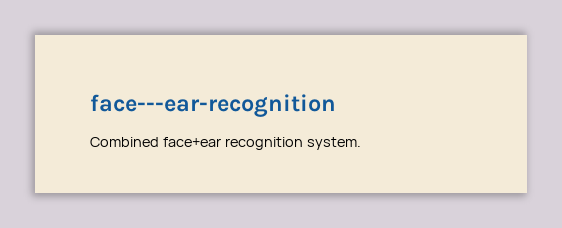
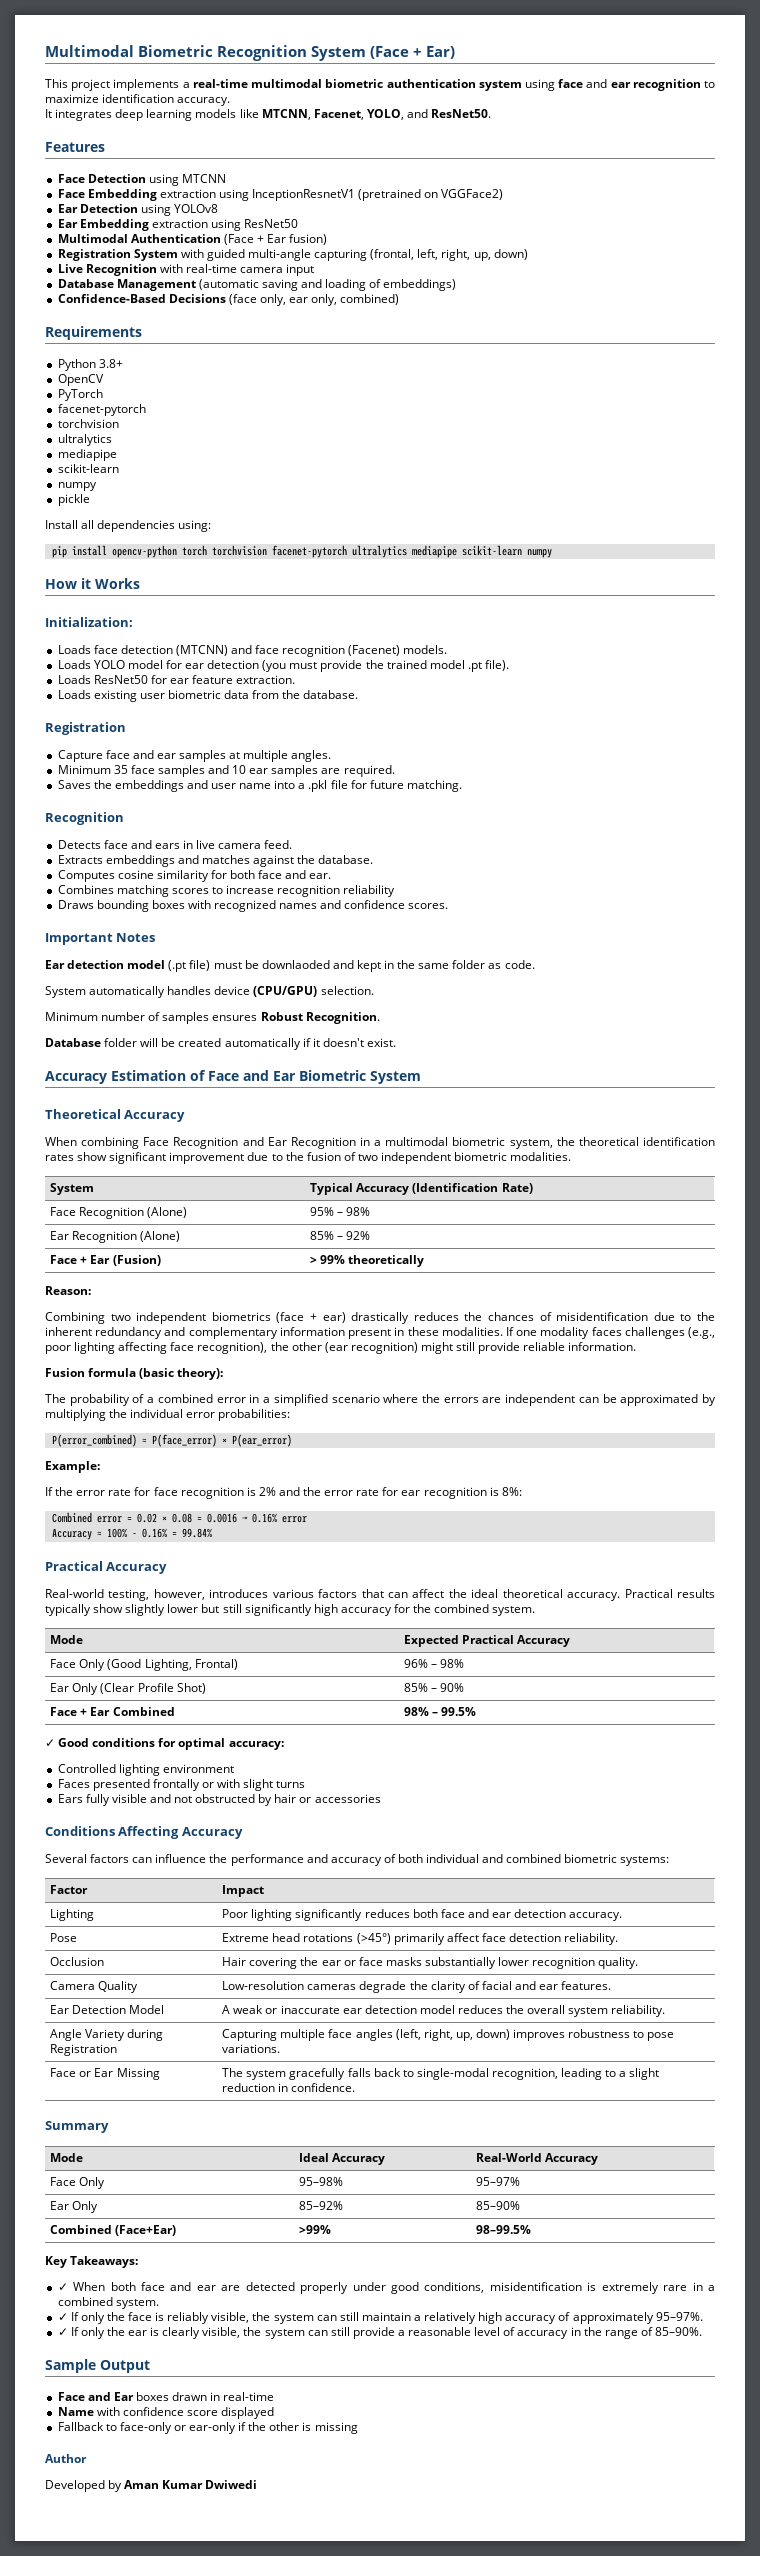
[90,94,336,117] [90,137,361,150] face---ear-recognition // Combined face+ear recognition system. -> [45,45,455,61] [45,79,715,91] [45,94,231,106] [45,109,492,121] [45,142,105,152] [57,174,226,186] [57,189,504,201] [57,204,218,216] [57,219,299,231] [57,234,328,245] [57,249,528,261] [57,264,315,276] [57,279,457,291] [57,294,400,306] [45,326,142,340] [57,359,123,371] [57,374,104,386] [57,389,103,401] [57,404,146,416] [57,419,119,428] [57,434,112,446] [57,449,117,461] [57,464,119,473] [57,482,97,491] [57,494,90,506] [45,520,212,532] [51,545,552,558] [45,578,140,589] [45,617,133,627] [57,645,448,657] [57,660,510,672] [57,675,296,684] [57,690,359,702] [45,722,126,735] [57,750,332,762] [57,765,395,777] [57,780,462,792] [45,812,124,825] [57,840,293,849] [57,855,374,867] [57,870,332,882] [57,885,396,897] [57,900,449,912] [45,933,156,945] [45,960,535,972] [45,986,374,998] [45,1012,380,1024] [45,1038,396,1050] [45,1070,421,1084] [45,1109,186,1122] [45,1137,715,1149] [45,1152,572,1164] [50,1183,95,1195] [310,1183,533,1195] [50,1207,188,1219] [310,1207,371,1216] [50,1231,181,1243] [310,1231,371,1240] [50,1255,161,1266] [310,1255,425,1267] [45,1286,91,1295] [45,1312,716,1324] [45,1327,715,1339] [45,1342,637,1354] [45,1368,224,1380] [45,1394,716,1406] [45,1409,291,1421] [51,1434,292,1447] [45,1461,100,1473] [45,1487,522,1499] [51,1512,307,1523] [51,1528,212,1540] [45,1561,168,1574] [45,1589,716,1601] [45,1604,536,1616] [50,1635,84,1644] [404,1635,571,1647] [50,1659,238,1671] [404,1659,465,1668] [50,1683,206,1695] [404,1683,465,1692] [50,1707,175,1716] [404,1707,477,1716] [45,1738,284,1750] [57,1764,234,1776] [57,1779,306,1791] [57,1794,381,1806] [45,1826,243,1839] [45,1854,670,1866] [50,1885,89,1894] [222,1885,265,1897] [50,1909,95,1921] [222,1909,623,1921] [50,1933,78,1942] [222,1933,619,1945] [50,1957,105,1966] [222,1957,639,1969] [50,1981,139,1993] [222,1981,612,1993] [50,2005,165,2014] [222,2005,666,2017] [50,2029,164,2041] [50,2044,118,2056] [222,2029,675,2041] [222,2044,281,2053] [50,2068,160,2080] [222,2068,660,2080] [222,2083,356,2092] [45,2121,109,2133] [50,2153,84,2162] [299,2153,386,2165] [476,2153,599,2165] [50,2177,106,2189] [299,2177,344,2186] [476,2177,521,2186] [50,2201,99,2213] [299,2201,344,2210] [476,2201,521,2210] [50,2225,177,2236] [299,2225,332,2234] [476,2225,532,2234] [45,2256,139,2268] [57,2282,715,2294] [57,2297,159,2309] [57,2312,703,2324] [57,2327,702,2339] [45,2359,150,2373] [57,2392,275,2401] [57,2407,275,2419] [57,2422,358,2434] [45,2454,87,2463] [45,2480,258,2492] Multimodal Biometric Recognition System (Face + Ear) // This project implements a real-time multimodal biometric authentication system using face and ear recognition to maximize identification accuracy. // It integrates deep learning models like MTCNN, Facenet, YOLO, and ResNet50. // Features // Face Detection using MTCNN // Face Embedding extraction using InceptionResnetV1 (pretrained on VGGFace2) // Ear Detection using YOLOv8 // Ear Embedding extraction using ResNet50 // Multimodal Authentication (Face + Ear fusion) // Registration System with guided multi-angle capturing (frontal, left, right, up, down) // Live Recognition with real-time camera input // Database Management (automatic saving and loading of embeddings) // Confidence-Based Decisions (face only, ear only, combined) // Requirements // Python 3.8+ // OpenCV // PyTorch // facenet-pytorch // torchvision // ultralytics // mediapipe // scikit-learn // numpy // pickle // Install all dependencies using: // pip install opencv-python torch torchvision facenet-pytorch ultralytics mediapipe scikit-learn numpy // How it Works // Initialization: // Loads face detection (MTCNN) and face recognition (Facenet) models. // Loads YOLO model for ear detection (you must provide the trained model .pt file). // Loads ResNet50 for ear feature extraction. // Loads existing user biometric data from the database. // Registration // Capture face and ear samples at multiple angles. // Minimum 35 face samples and 10 ear samples are required. // Saves the embeddings and user name into a .pkl file for future matching. // Recognition // Detects face and ears in live camera feed. // Extracts embeddings and matches against the database. // Computes cosine similarity for both face and ear. // Combines matching scores to increase recognition reliability // Draws bounding boxes with recognized names and confidence scores. // Important Notes // Ear detection model (.pt file) must be downlaoded and kept in the same folder as code. // System automatically handles device (CPU/GPU) selection. // Minimum number of samples ensures Robust Recognition. // Database folder will be created automatically if it doesn't exist. // Accuracy Estimation of Face and Ear Biometric System // Theoretical Accuracy // When combining Face Recognition and Ear Recognition in a multimodal biometric system, the theoretical identification rates show significant improvement due to the fusion of two independent biometric modalities. // System | Typical Accuracy (Identification Rate) // Face Recognition (Alone) | 95% – 98% // Ear Recognition (Alone) | 85% – 92% // Face + Ear (Fusion) | > 99% theoretically // Reason: // Combining two independent biometrics (face + ear) drastically reduces the chances of misidentification due to the inherent redundancy and complementary information present in these modalities. If one modality faces challenges (e.g., poor lighting affecting face recognition), the other (ear recognition) might still provide reliable information. // Fusion formula (basic theory): // The probability of a combined error in a simplified scenario where the errors are independent can be approximated by multiplying the individual error probabilities: // P(error_combined) ≈ P(face_error) × P(ear_error) // Example: // If the error rate for face recognition is 2% and the error rate for ear recognition is 8%: // Combined error = 0.02 × 0.08 = 0.0016 → 0.16% error // Accuracy ≈ 100% - 0.16% = 99.84% // Practical Accuracy // Real-world testing, however, introduces various factors that can affect the ideal theoretical accuracy. Practical results typically show slightly lower but still significantly high accuracy for the combined system. // Mode | Expected Practical Accuracy // Face Only (Good Lighting, Frontal) | 96% – 98% // Ear Only (Clear Profile Shot) | 85% – 90% // Face + Ear Combined | 98% – 99.5% // ✓ Good conditions for optimal accuracy: // Controlled lighting environment // Faces presented frontally or with slight turns // Ears fully visible and not obstructed by hair or accessories // Conditions Affecting Accuracy // Several factors can influence the performance and accuracy of both individual and combined biometric systems: // Factor | Impact // Lighting | Poor lighting significantly reduces both face and ear detection accuracy. // Pose | Extreme head rotations (>45°) primarily affect face detection reliability. // Occlusion | Hair covering the ear or face masks substantially lower recognition quality. // Camera Quality | Low-resolution cameras degrade the clarity of facial and ear features. // Ear Detection Model | A weak or inaccurate ear detection model reduces the overall system reliability. // Angle Variety during Registration | Capturing multiple face angles (left, right, up, down) improves robustness to pose variations. // Face or Ear Missing | The system gracefully falls back to single-modal recognition, leading to a slight reduction in confidence. // Summary // Mode | Ideal Accuracy | Real-World Accuracy // Face Only | 95–98% | 95–97% // Ear Only | 85–92% | 85–90% // Combined (Face+Ear) | >99% | 98–99.5% // Key Takeaways: // ✓ When both face and ear are detected properly under good conditions, misidentification is extremely rare in a combined system. // ✓ If only the face is reliably visible, the system can still maintain a relatively high accuracy of approximately 95–97%. // ✓ If only the ear is clearly visible, the system can still provide a reasonable level of accuracy in the range of 85–90%. // Sample Output // Face and Ear boxes drawn in real-time // Name with confidence score displayed // Fallback to face-only or ear-only if the other is missing // Author // Developed by Aman Kumar Dwiwedi

